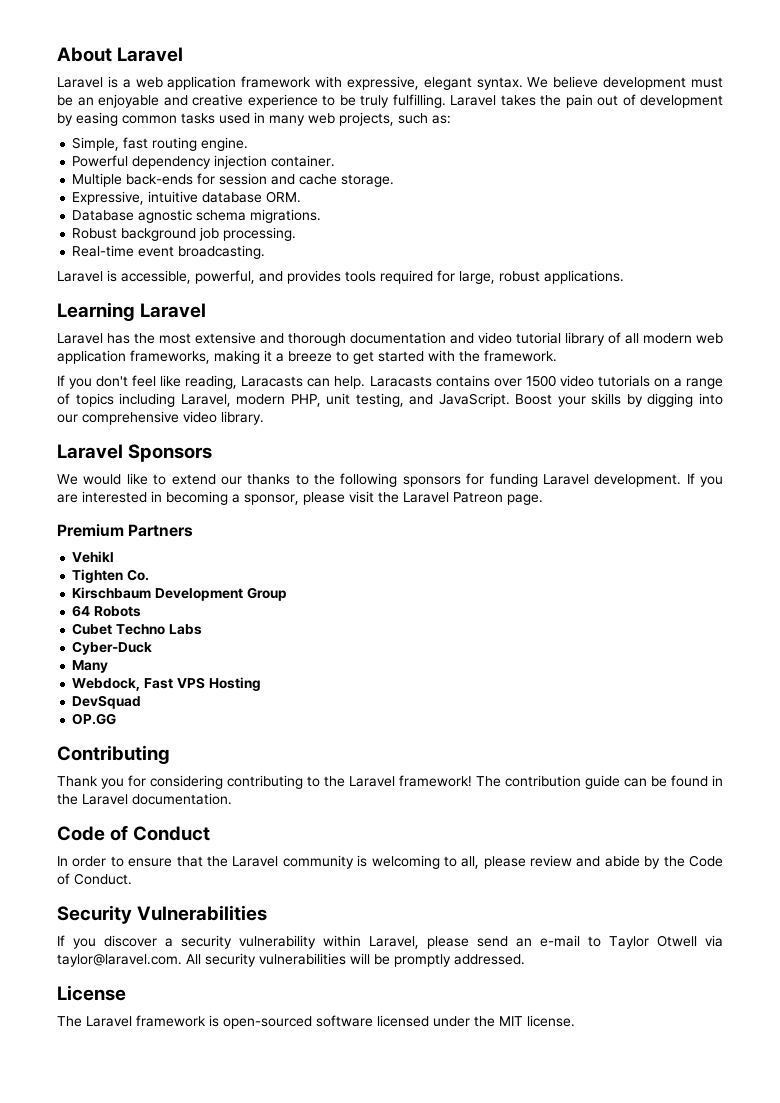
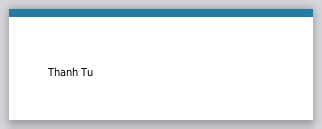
[57,47,184,62] [57,76,723,90] [57,94,723,108] [57,112,451,126] [72,137,249,151] [72,155,336,169] [72,173,395,187] [72,191,302,205] [72,209,322,223] [72,227,297,241] [72,245,266,259] [57,270,624,284] [57,302,207,321] [57,332,723,346] [57,350,557,364] [57,375,723,389] [57,393,723,407] [57,411,264,425] [57,444,213,462] [57,473,723,487] [57,491,543,505] [57,524,194,537] [72,551,115,563] [72,569,150,583] [72,587,288,601] [72,605,142,617] [72,623,203,635] [72,641,153,655] [72,660,109,673] [72,677,262,691] [72,695,142,709] [72,713,117,725] [57,745,170,764] [57,775,723,789] [57,793,232,805] [57,825,211,841] [57,855,724,869] [57,873,132,885] [57,905,268,924] [57,935,723,949] [57,953,525,967] [57,985,126,1001] [57,1015,575,1029] About Laravel // Laravel is a web application framework with expressive, elegant syntax. We believe development must be an enjoyable and creative experience to be truly fulfilling. Laravel takes the pain out of development by easing common tasks used in many web projects, such as: // Simple, fast routing engine. // Powerful dependency injection container. // Multiple back-ends for session and cache storage. // Expressive, intuitive database ORM. // Database agnostic schema migrations. // Robust background job processing. // Real-time event broadcasting. // Laravel is accessible, powerful, and provides tools required for large, robust applications. // Learning Laravel // Laravel has the most extensive and thorough documentation and video tutorial library of all modern web application frameworks, making it a breeze to get started with the framework. // If you don't feel like reading, Laracasts can help. Laracasts contains over 1500 video tutorials on a range of topics including Laravel, modern PHP, unit testing, and JavaScript. Boost your skills by digging into our comprehensive video library. // Laravel Sponsors // We would like to extend our thanks to the following sponsors for funding Laravel development. If you are interested in becoming a sponsor, please visit the Laravel Patreon page. // Premium Partners // Vehikl // Tighten Co. // Kirschbaum Development Group // 64 Robots // Cubet Techno Labs // Cyber-Duck // Many // Webdock, Fast VPS Hosting // DevSquad // OP.GG // Contributing // Thank you for considering contributing to the Laravel framework! The contribution guide can be found in the Laravel documentation. // Code of Conduct // In order to ensure that the Laravel community is welcoming to all, please review and abide by the Code of Conduct. // Security Vulnerabilities // If you discover a security vulnerability within Laravel, please send an e-mail to Taylor Otwell via taylor@laravel.com. All security vulnerabilities will be promptly addressed. // License // The Laravel framework is open-sourced software licensed under the MIT license. -> [47,67,93,77] Thanh Tu

